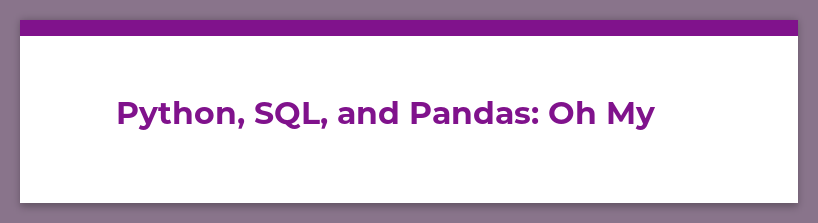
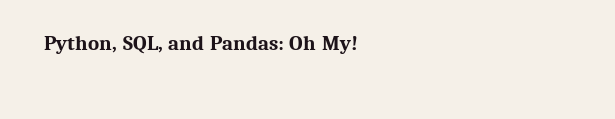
[606,102,656,130] My -> [321,36,358,54] My!

